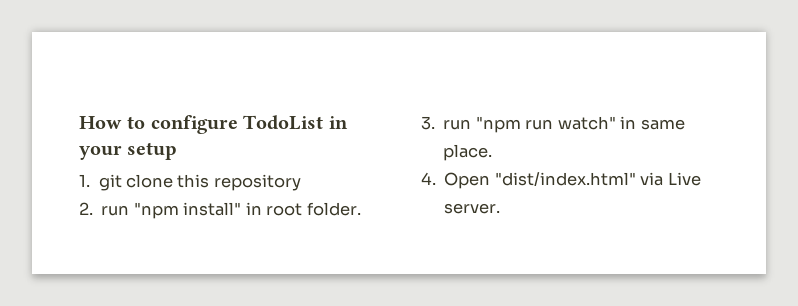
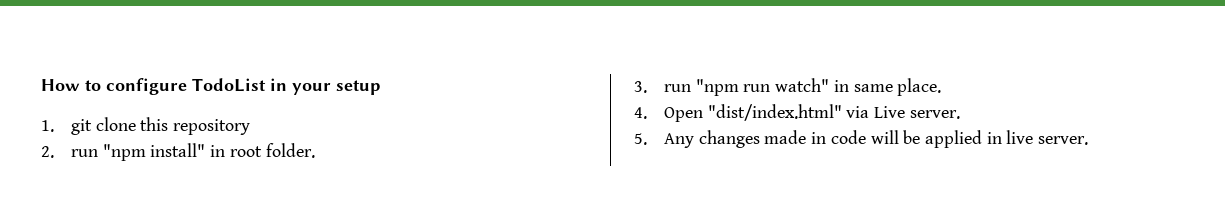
(501, 208) none -> [634,130,1089,148] // 5. Any changes made in code will be applied in live server.

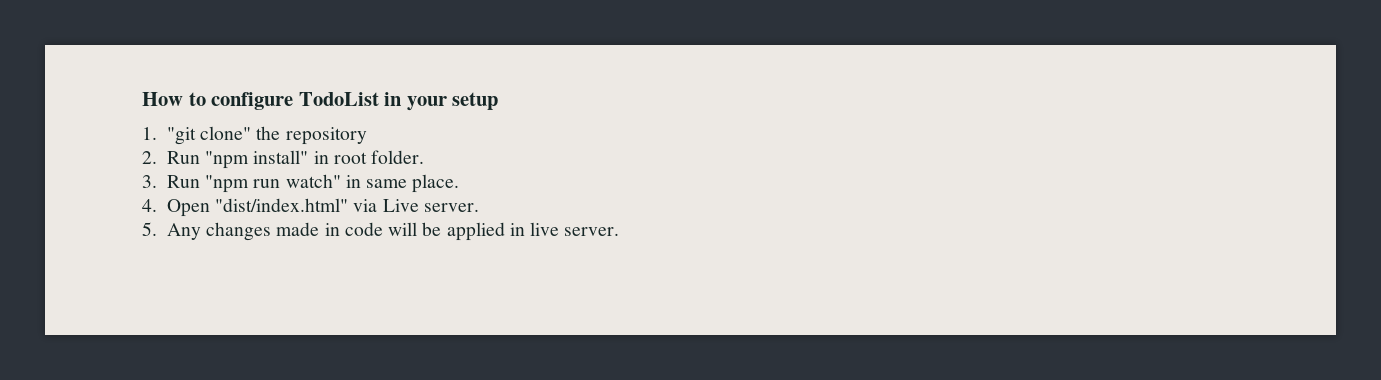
[70,117,169,135] git clone this -> [166,126,281,145] "git clone" the
[70,149,98,157] run -> [166,151,200,164] Run
[663,84,691,92] run -> [166,175,200,188] Run

